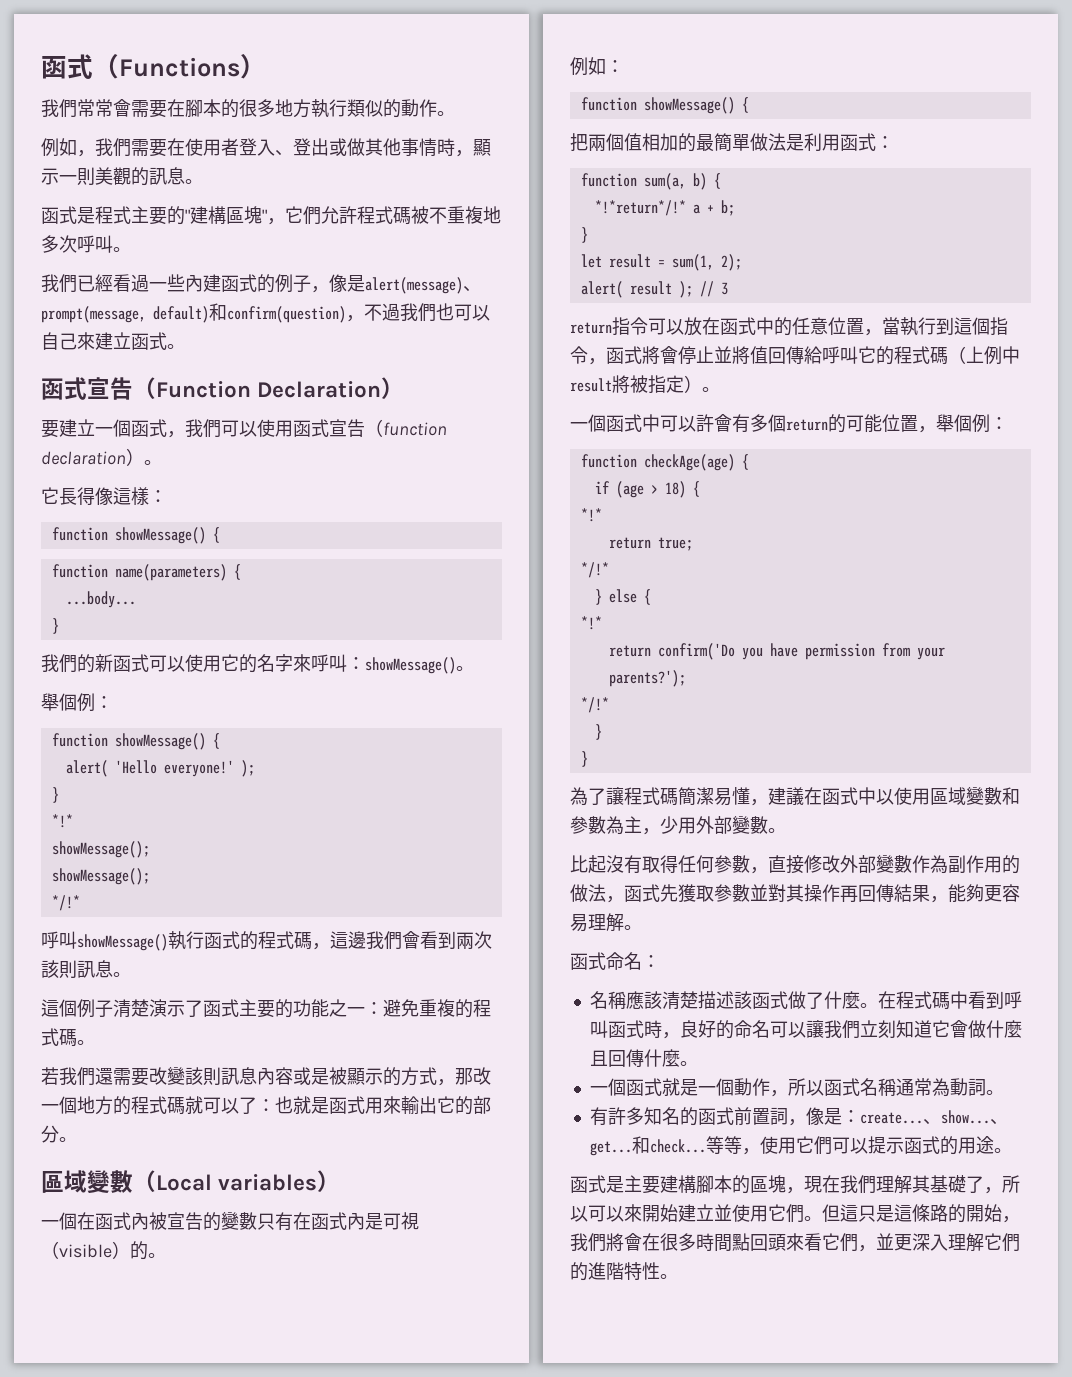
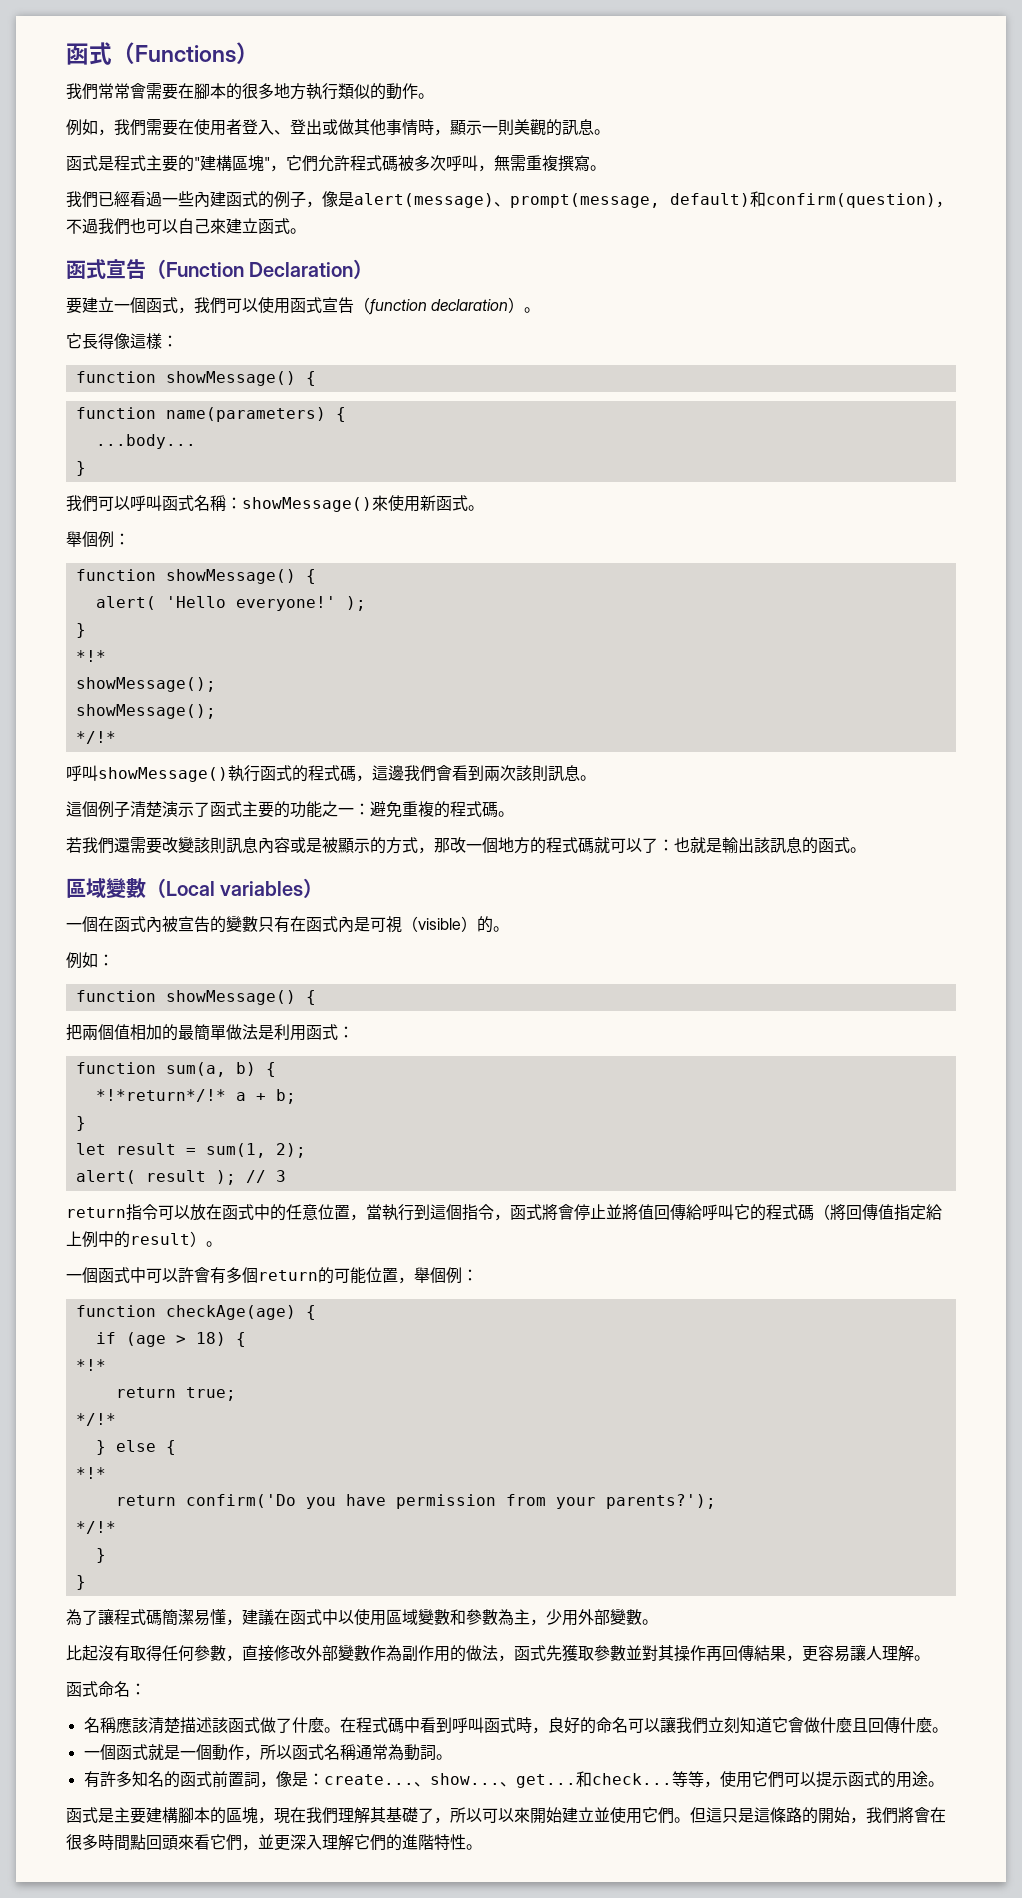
[429,206,501,224] [41,235,113,253] 不重複地多次呼叫 -> [414,155,590,172] 多次呼叫，無需重複撰寫
[77,654,456,674] 的新函式可以使用它的名字來呼叫：showMessage() -> [98,495,468,512] 可以呼叫函式名稱：showMessage()來使用新函式
[329,1096,491,1115] [41,1125,59,1143] 函式用來輸出它的部分 -> [722,837,850,854] 輸出該訊息的函式
[966,346,1020,365] [570,375,684,394] 上例中result將被指定 -> [830,1204,942,1221] [66,1231,190,1248] 將回傳值指定給上例中的result
[948,884,1020,903] [570,914,588,932] 能夠更容易 -> [802,1645,882,1662] 更容易讓人

